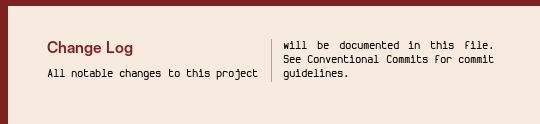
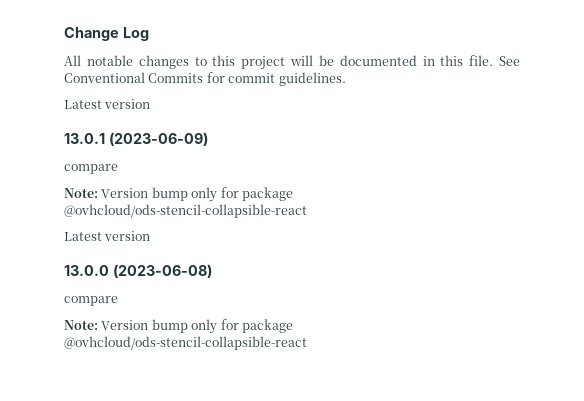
(349, 74) none -> [64,99,151,109] [64,132,208,146] [64,164,118,174] [64,187,293,202] [64,204,307,218] [64,231,151,241] [64,264,212,278] [64,296,118,306] [64,319,293,334] [64,336,307,350] // Latest version // 13.0.1 (2023-06-09) // compare // Note: Version bump only for package @ovhcloud/ods-stencil-collapsible-react // Latest version // 13.0.0 (2023-06-08) // compare // Note: Version bump only for package @ovhcloud/ods-stencil-collapsible-react

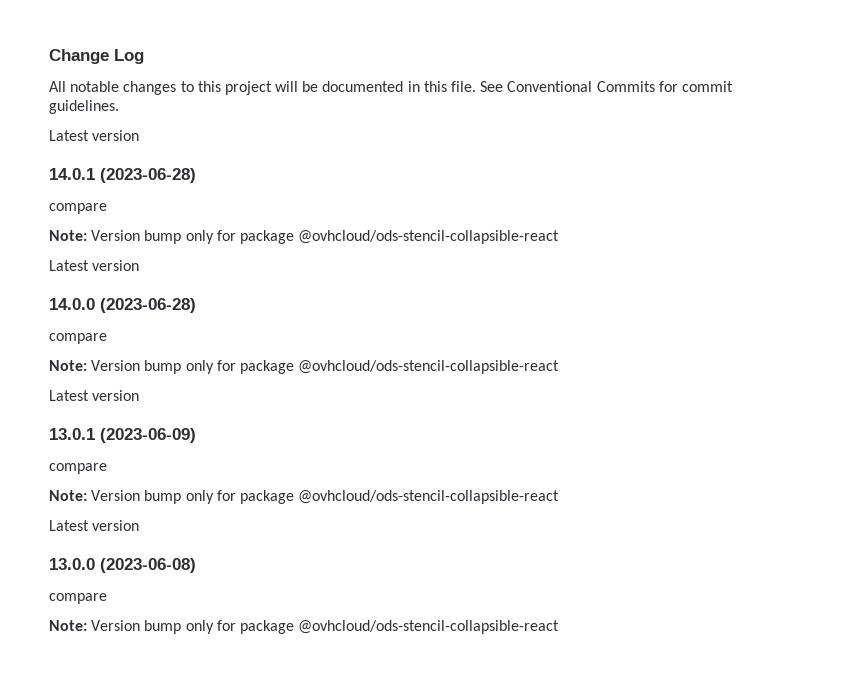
(151, 104) none -> [49,168,196,183] [49,203,107,214] [49,230,560,244] [49,260,140,271] [49,298,196,313] [49,333,107,344] [49,360,560,374] [49,390,140,401] // 14.0.1 (2023-06-28) // compare // Note: Version bump only for package @ovhcloud/ods-stencil-collapsible-react // Latest version // 14.0.0 (2023-06-28) // compare // Note: Version bump only for package @ovhcloud/ods-stencil-collapsible-react // Latest version

